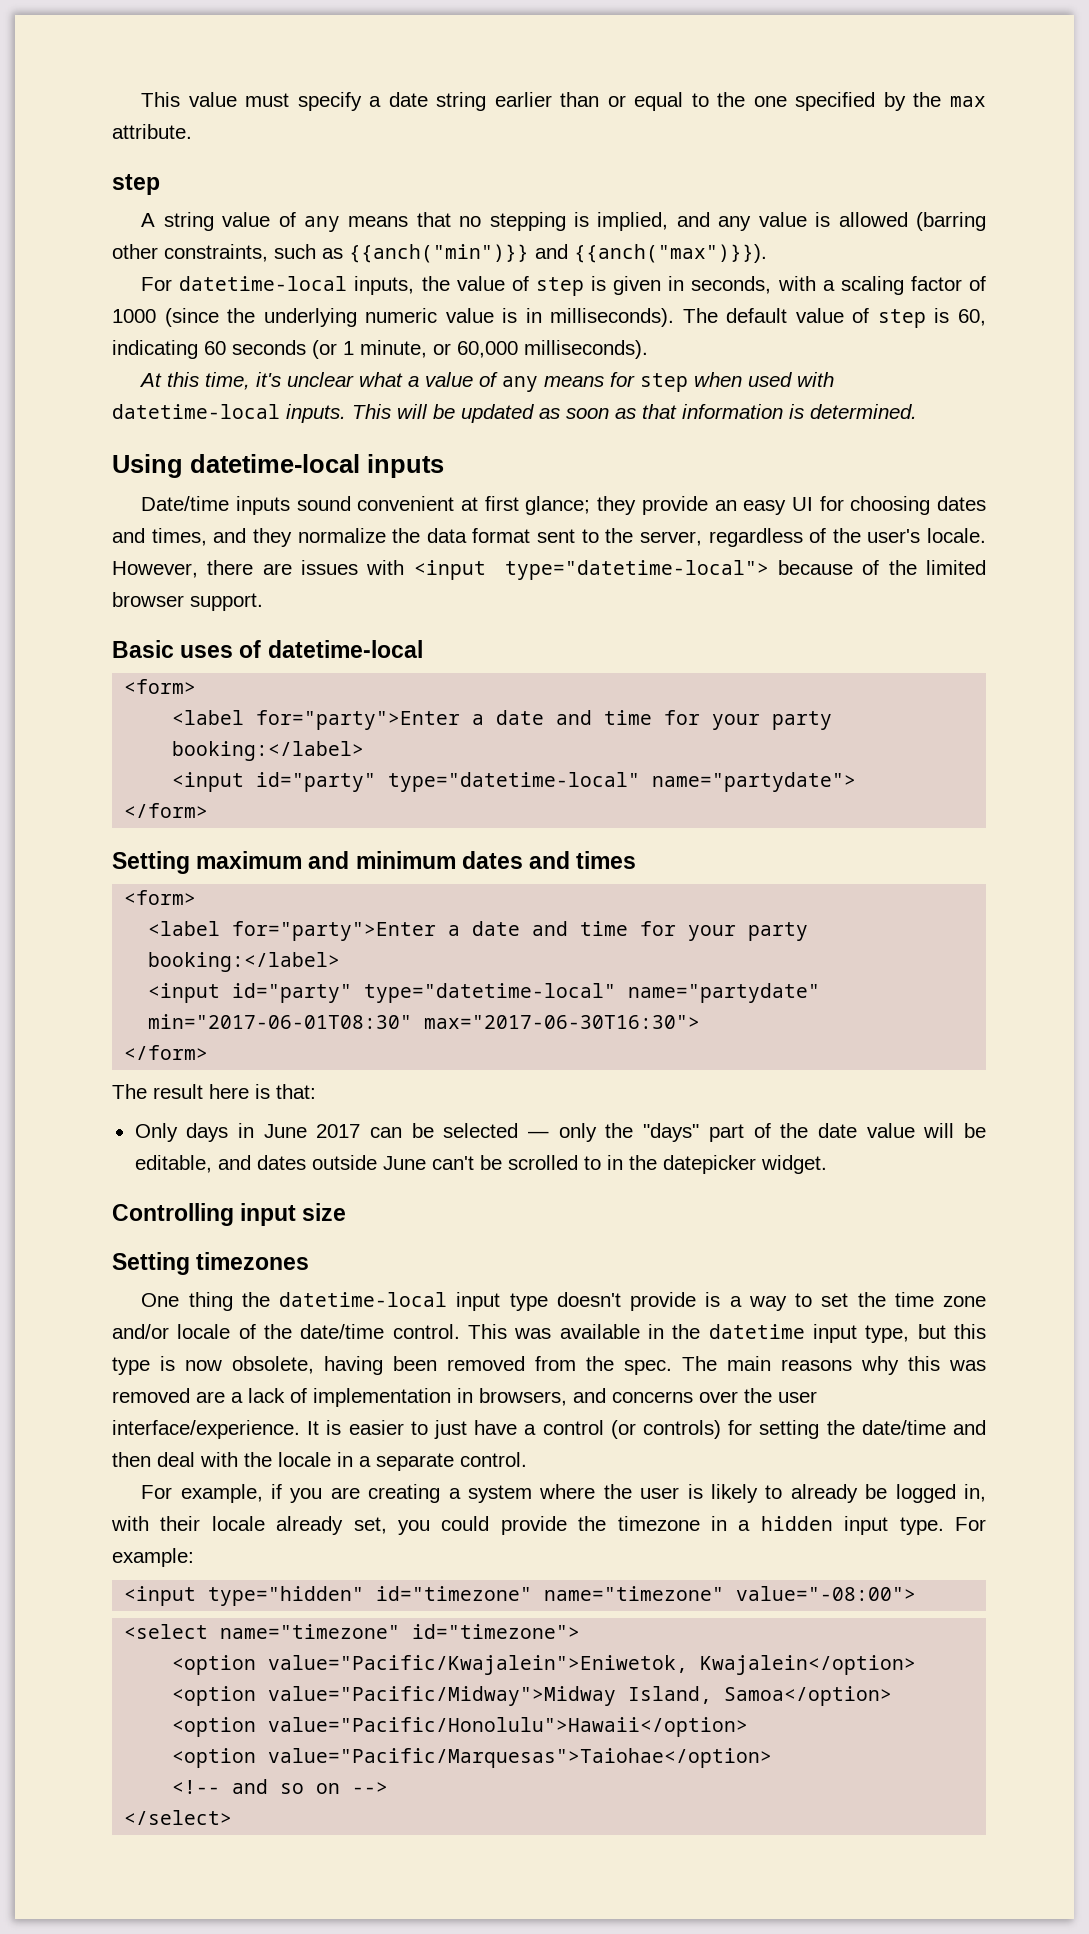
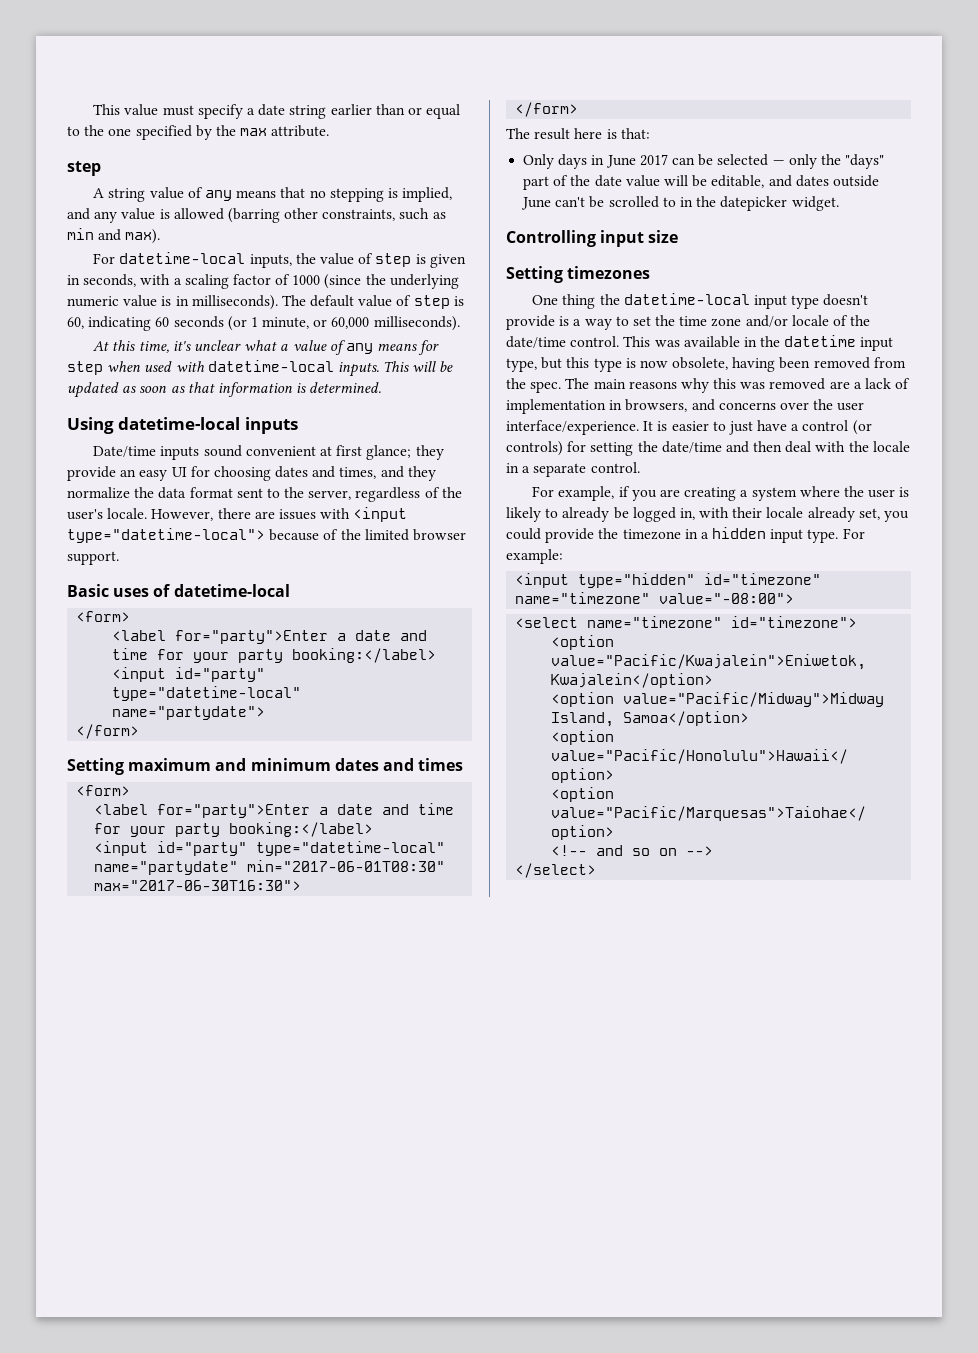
[349,244,767,263] {{anch("min")}} and {{anch("max")}}). -> [67,228,161,244] min and max).

